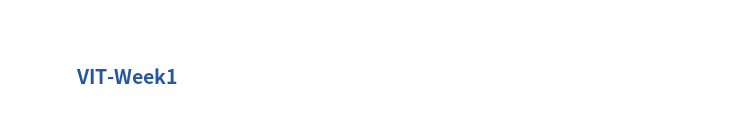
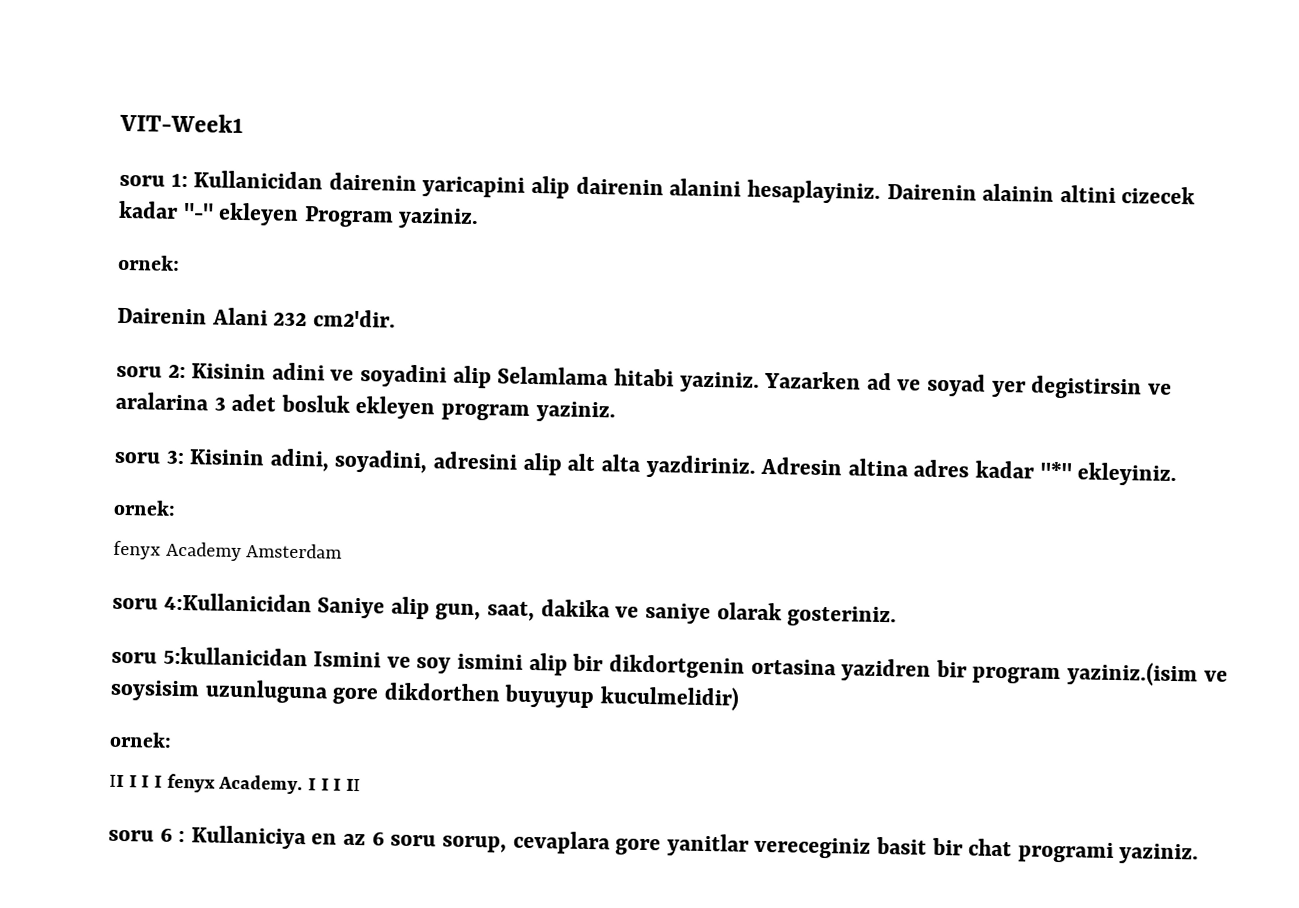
(178, 76) none -> [119,170,1196,205] [118,200,480,230] [118,254,180,271] [117,307,396,328] [116,362,1172,400] [115,391,616,423] [114,448,1178,487] [113,499,176,516] [113,540,343,562] [112,592,898,628] [111,646,1228,687] [110,679,741,711] [109,731,172,748] [109,773,362,795] [108,825,1200,865] // soru 1: Kullanicidan dairenin yaricapini alip dairenin alanini hesaplayiniz. Dairenin alainin altini cizecek kadar "-" ekleyen Program yaziniz. // ornek: // Dairenin Alani 232 cm2'dir. // soru 2: Kisinin adini ve soyadini alip Selamlama hitabi yaziniz. Yazarken ad ve soyad yer degistirsin ve aralarina 3 adet bosluk ekleyen program yaziniz. // soru 3: Kisinin adini, soyadini, adresini alip alt alta yazdiriniz. Adresin altina adres kadar "*" ekleyiniz. // ornek: // fenyx Academy Amsterdam // soru 4:Kullanicidan Saniye alip gun, saat, dakika ve saniye olarak gosteriniz. // soru 5:kullanicidan Ismini ve soy ismini alip bir dikdortgenin ortasina yazidren bir program yaziniz.(isim ve soysisim uzunluguna gore dikdorthen buyuyup kuculmelidir) // ornek: // II I I I fenyx Academy. I I I II // soru 6 : Kullaniciya en az 6 soru sorup, cevaplara gore yanitlar vereceginiz basit bir chat programi yaziniz.

